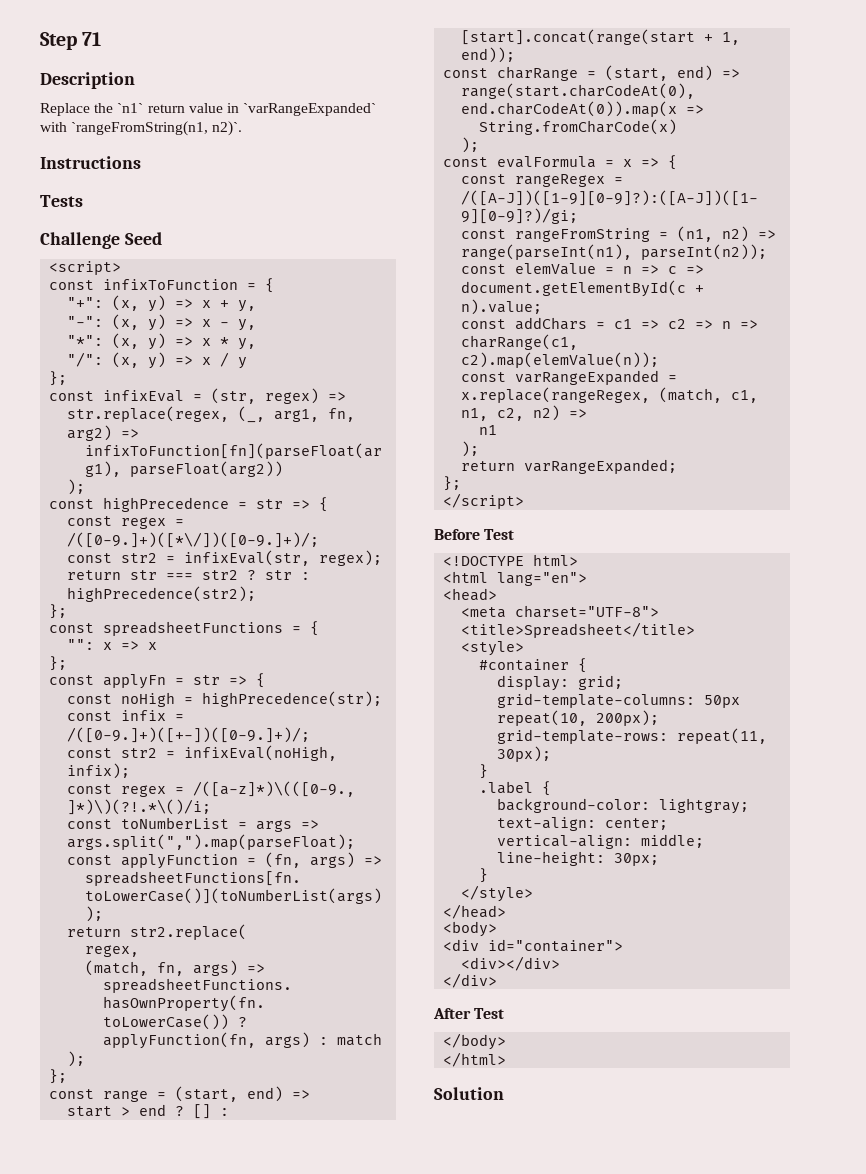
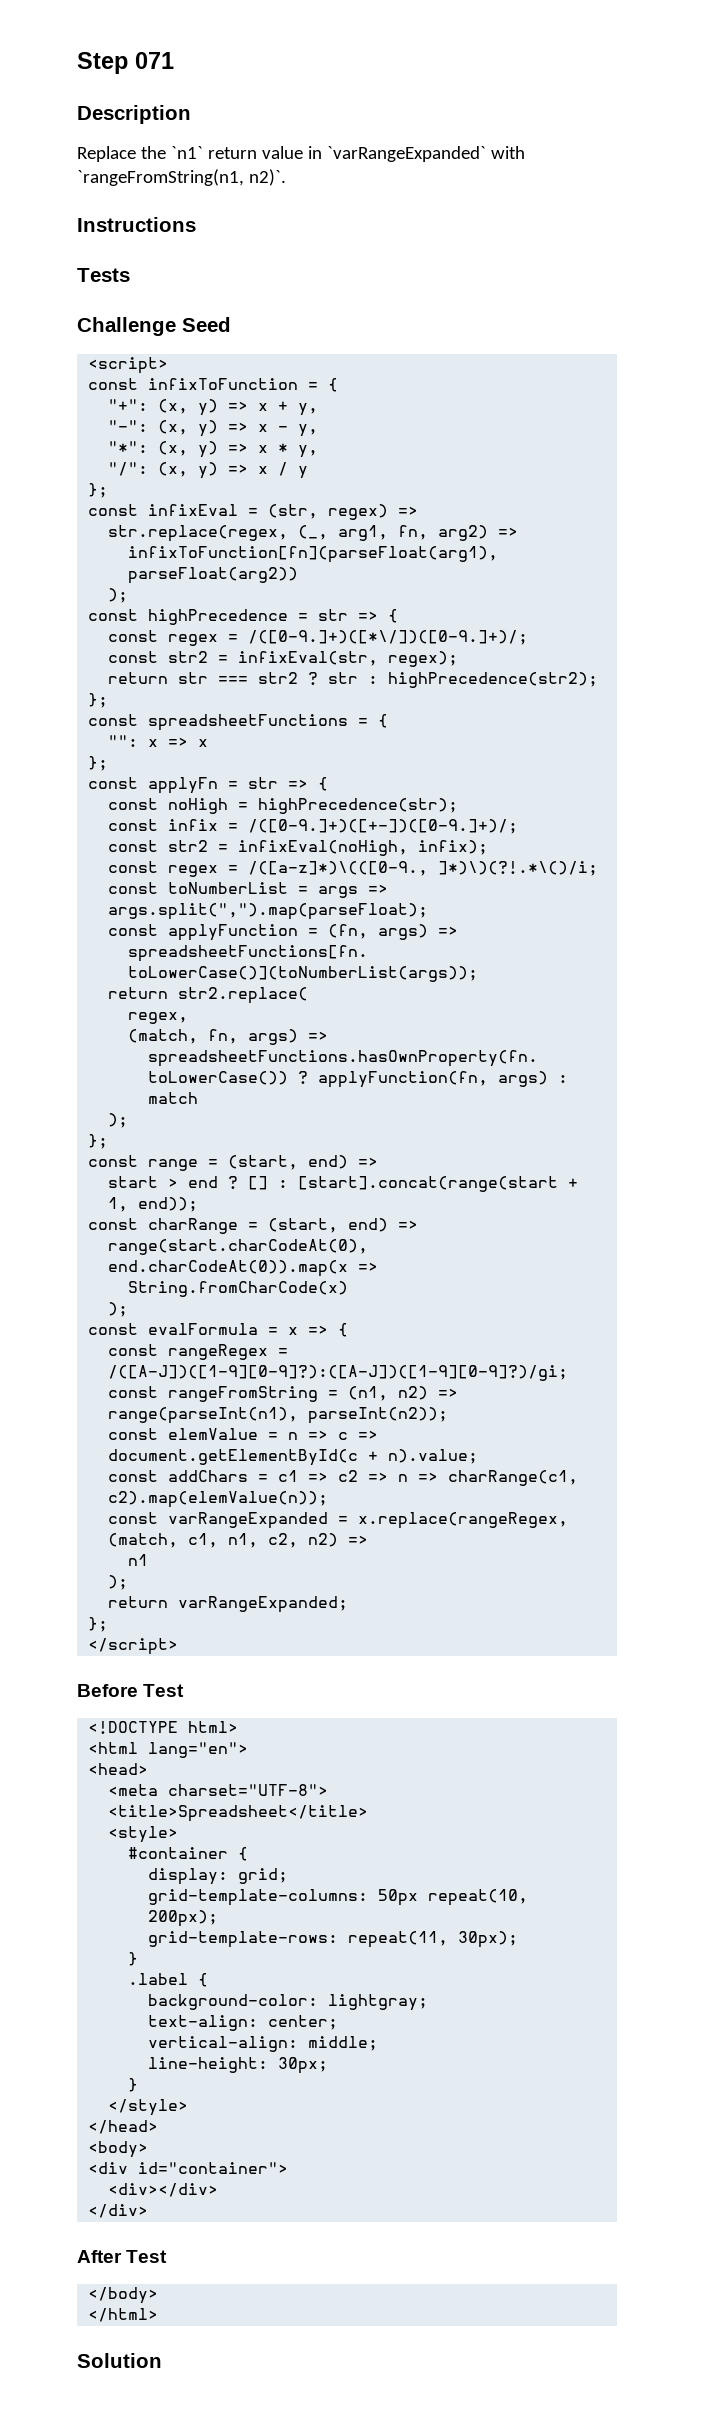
[82,32,102,46] 71 -> [135,52,174,69] 071

